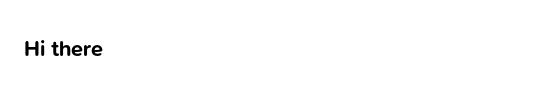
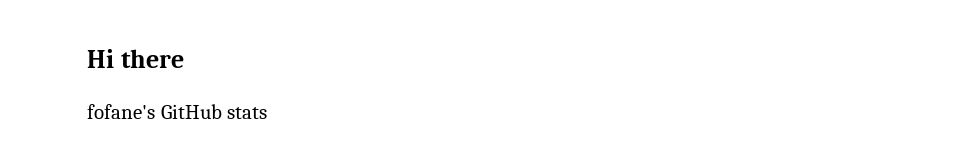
(103, 49) none -> [87,104,268,119] // fofane's GitHub stats

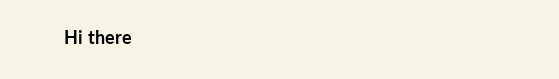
[87,104,268,119] // fofane's GitHub stats -> (132, 37) none

